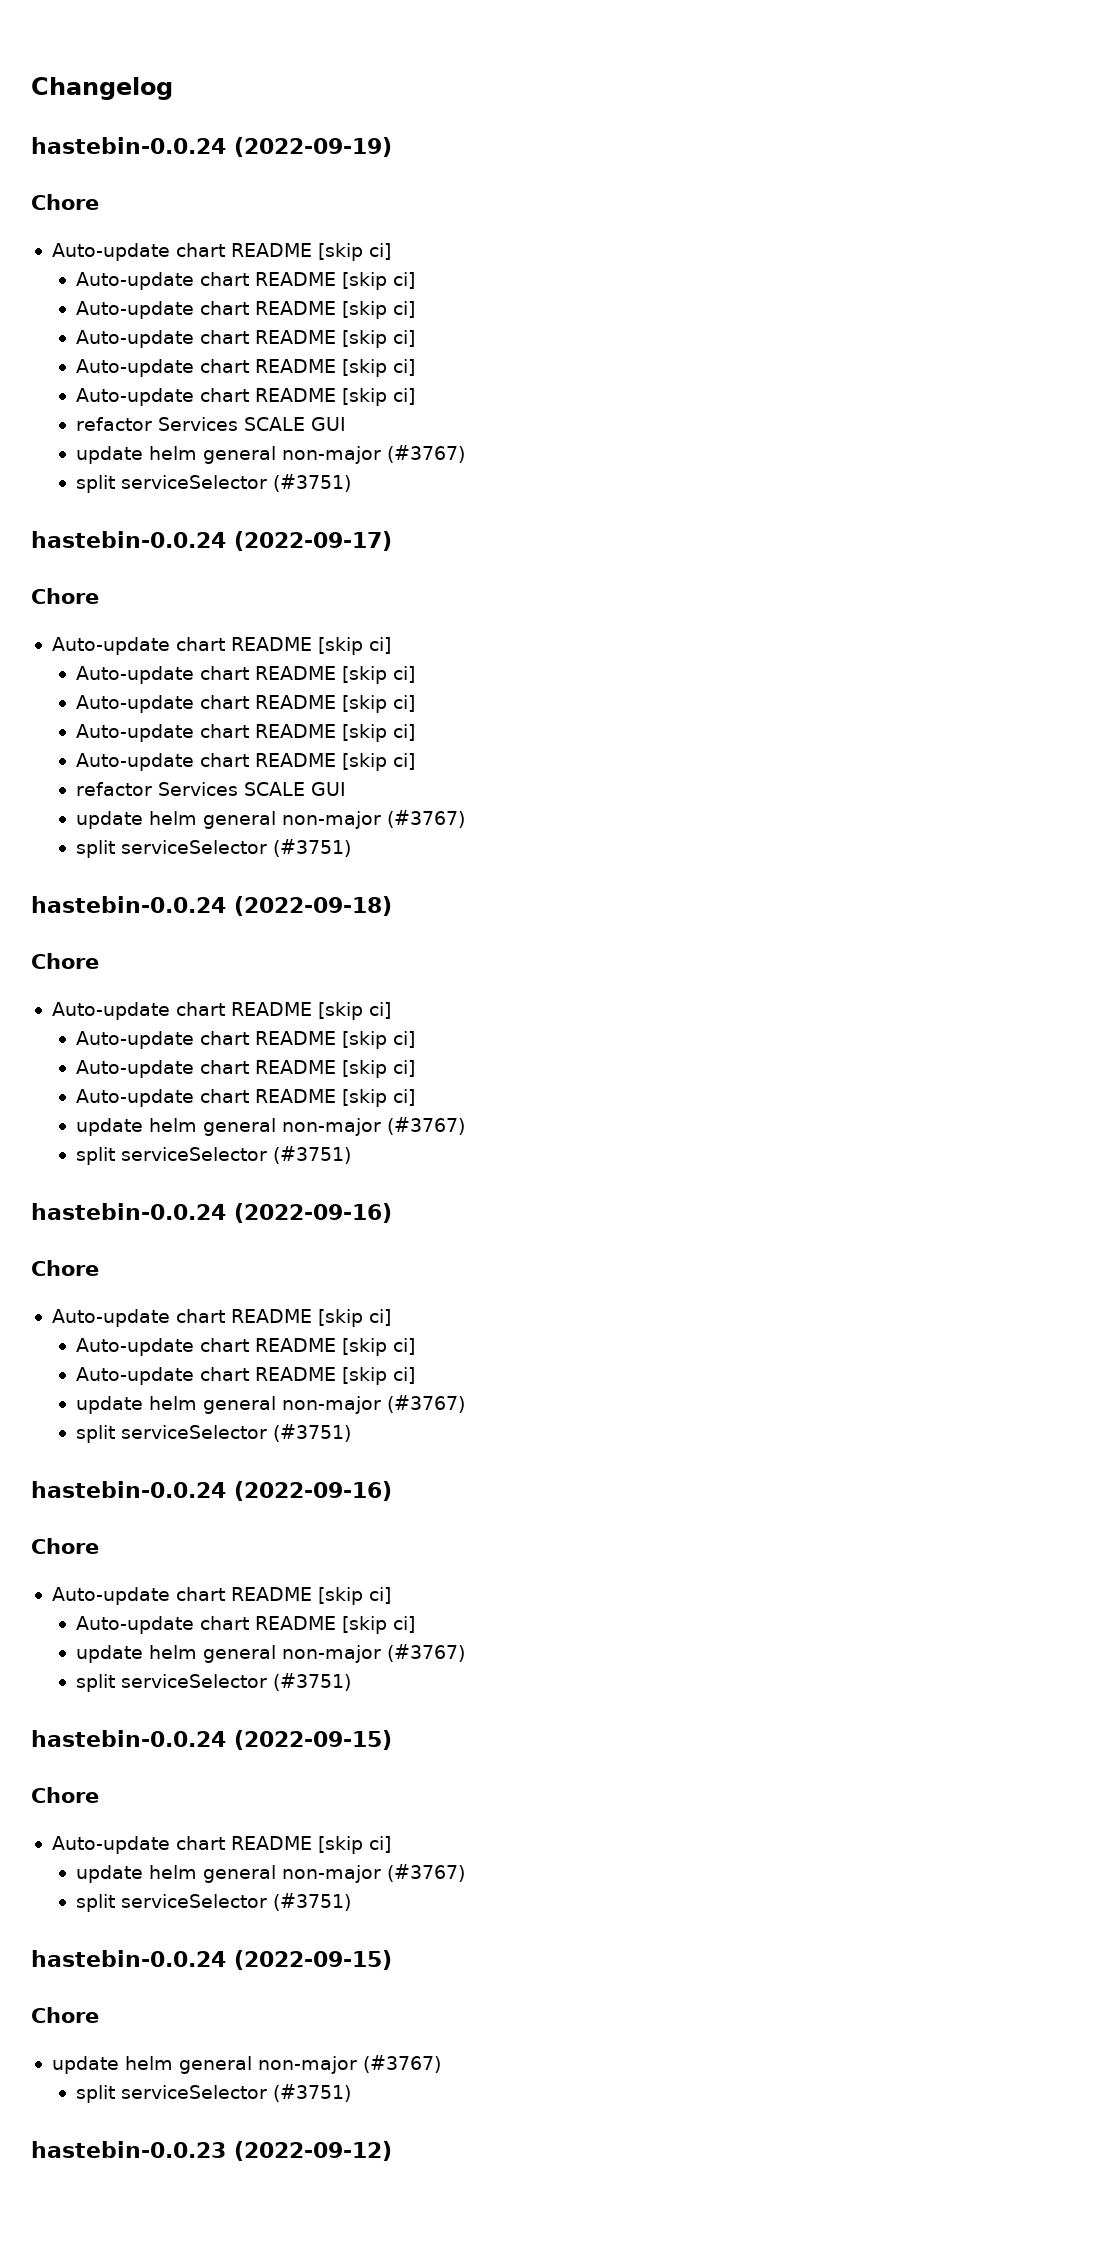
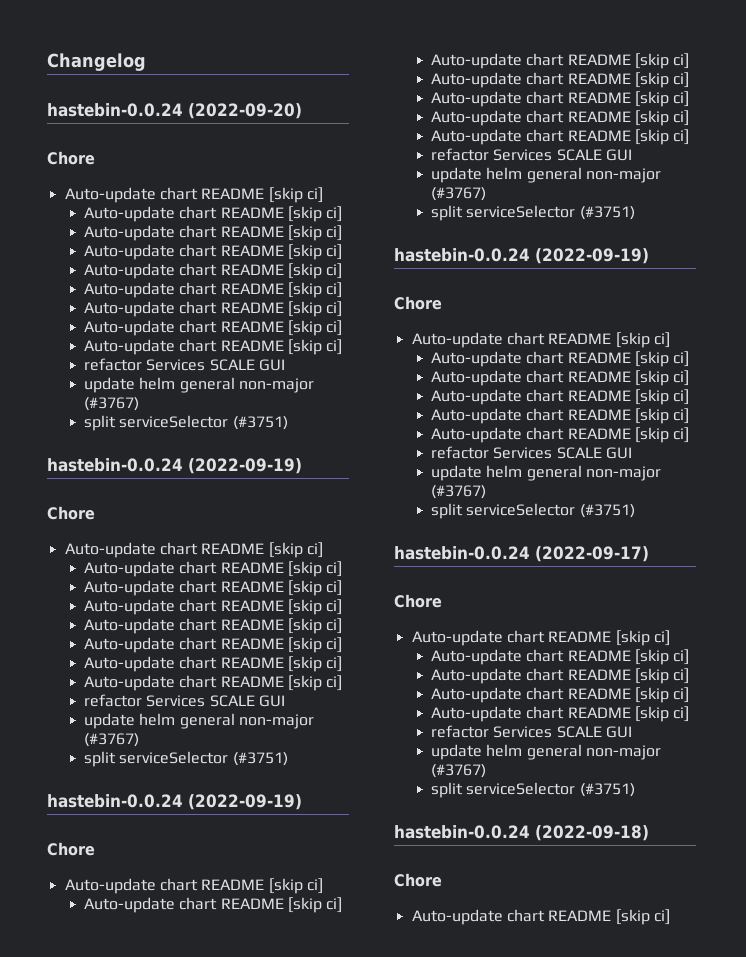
(173, 88) none -> [47,103,302,119] [47,151,95,165] [64,187,323,203] [84,206,343,222] [84,225,343,241] [84,244,343,260] [84,263,343,279] [84,282,343,298] [84,301,343,317] [84,320,343,336] [84,339,343,355] [84,358,286,371] [84,377,315,393] [84,397,140,411] [84,415,288,431] [47,458,302,474] [47,506,95,520] [64,542,323,558] [84,561,343,577] [84,580,343,596] [84,599,343,615] [84,618,343,634] [84,637,343,653] [84,656,343,672] [84,675,343,691] [84,694,286,707] [84,713,315,729] [84,733,140,747] [84,751,288,767] [47,794,302,810] [47,842,95,856] [64,878,323,894] [84,897,343,913] [431,53,690,69] [431,72,690,88] [431,91,690,107] [431,110,690,126] [431,129,690,145] [431,148,633,161] [431,167,662,183] [431,187,487,201] [431,205,635,221] // hastebin-0.0.24 (2022-09-20) // Chore // Auto-update chart README [skip ci] // Auto-update chart README [skip ci] // Auto-update chart README [skip ci] // Auto-update chart README [skip ci] // Auto-update chart README [skip ci] // Auto-update chart README [skip ci] // Auto-update chart README [skip ci] // Auto-update chart README [skip ci] // Auto-update chart README [skip ci] // refactor Services SCALE GUI // update helm general non-major (#3767) // split serviceSelector (#3751) // hastebin-0.0.24 (2022-09-19) // Chore // Auto-update chart README [skip ci] // Auto-update chart README [skip ci] // Auto-update chart README [skip ci] // Auto-update chart README [skip ci] // Auto-update chart README [skip ci] // Auto-update chart README [skip ci] // Auto-update chart README [skip ci] // Auto-update chart README [skip ci] // refactor Services SCALE GUI // update helm general non-major (#3767) // split serviceSelector (#3751) // hastebin-0.0.24 (2022-09-19) // Chore // Auto-update chart README [skip ci] // Auto-update chart README [skip ci] // Auto-update chart README [skip ci] // Auto-update chart README [skip ci] // Auto-update chart README [skip ci] // Auto-update chart README [skip ci] // Auto-update chart README [skip ci] // refactor Services SCALE GUI // update helm general non-major (#3767) // split serviceSelector (#3751)
[76,1031,416,1049] [76,1060,416,1078] [76,1089,416,1107] [76,1117,466,1136] [76,1146,352,1165] [31,1203,392,1223] [31,1260,99,1276] [51,1309,391,1327] [76,1338,416,1356] [76,1367,416,1385] [76,1395,466,1414] [76,1424,352,1443] [31,1481,392,1501] [31,1538,99,1554] [51,1587,391,1605] [76,1616,416,1634] [76,1644,466,1663] [76,1673,352,1692] [31,1730,392,1750] [31,1787,99,1803] [51,1836,391,1854] [76,1864,466,1883] [76,1893,352,1912] [31,1950,392,1970] [31,2007,99,2023] [51,2055,441,2074] [76,2084,352,2103] [31,2141,392,2161] // Auto-update chart README [skip ci] // Auto-update chart README [skip ci] // Auto-update chart README [skip ci] // update helm general non-major (#3767) // split serviceSelector (#3751) // hastebin-0.0.24 (2022-09-16) // Chore // Auto-update chart README [skip ci] // Auto-update chart README [skip ci] // Auto-update chart README [skip ci] // update helm general non-major (#3767) // split serviceSelector (#3751) // hastebin-0.0.24 (2022-09-16) // Chore // Auto-update chart README [skip ci] // Auto-update chart README [skip ci] // update helm general non-major (#3767) // split serviceSelector (#3751) // hastebin-0.0.24 (2022-09-15) // Chore // Auto-update chart README [skip ci] // update helm general non-major (#3767) // split serviceSelector (#3751) // hastebin-0.0.24 (2022-09-15) // Chore // update helm general non-major (#3767) // split serviceSelector (#3751) // hastebin-0.0.23 (2022-09-12) -> (670, 917) none

